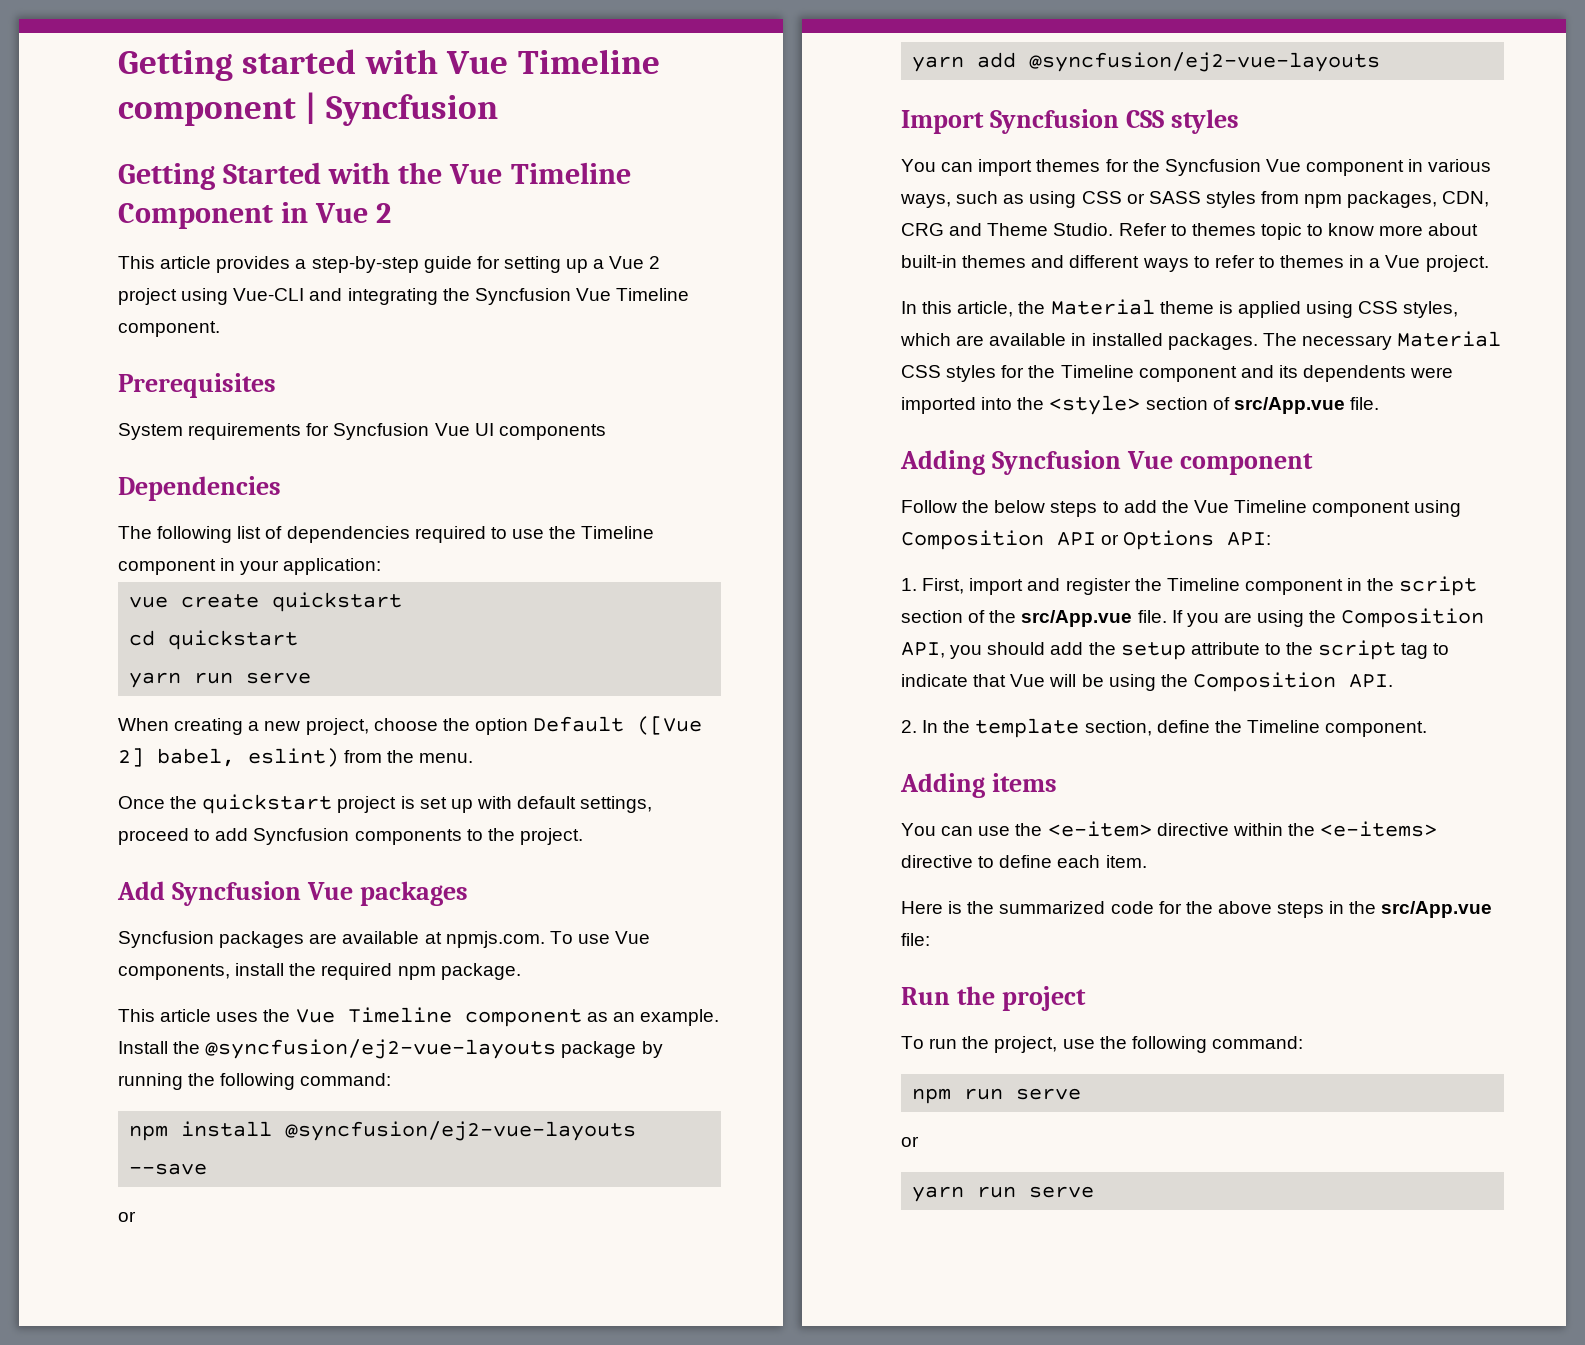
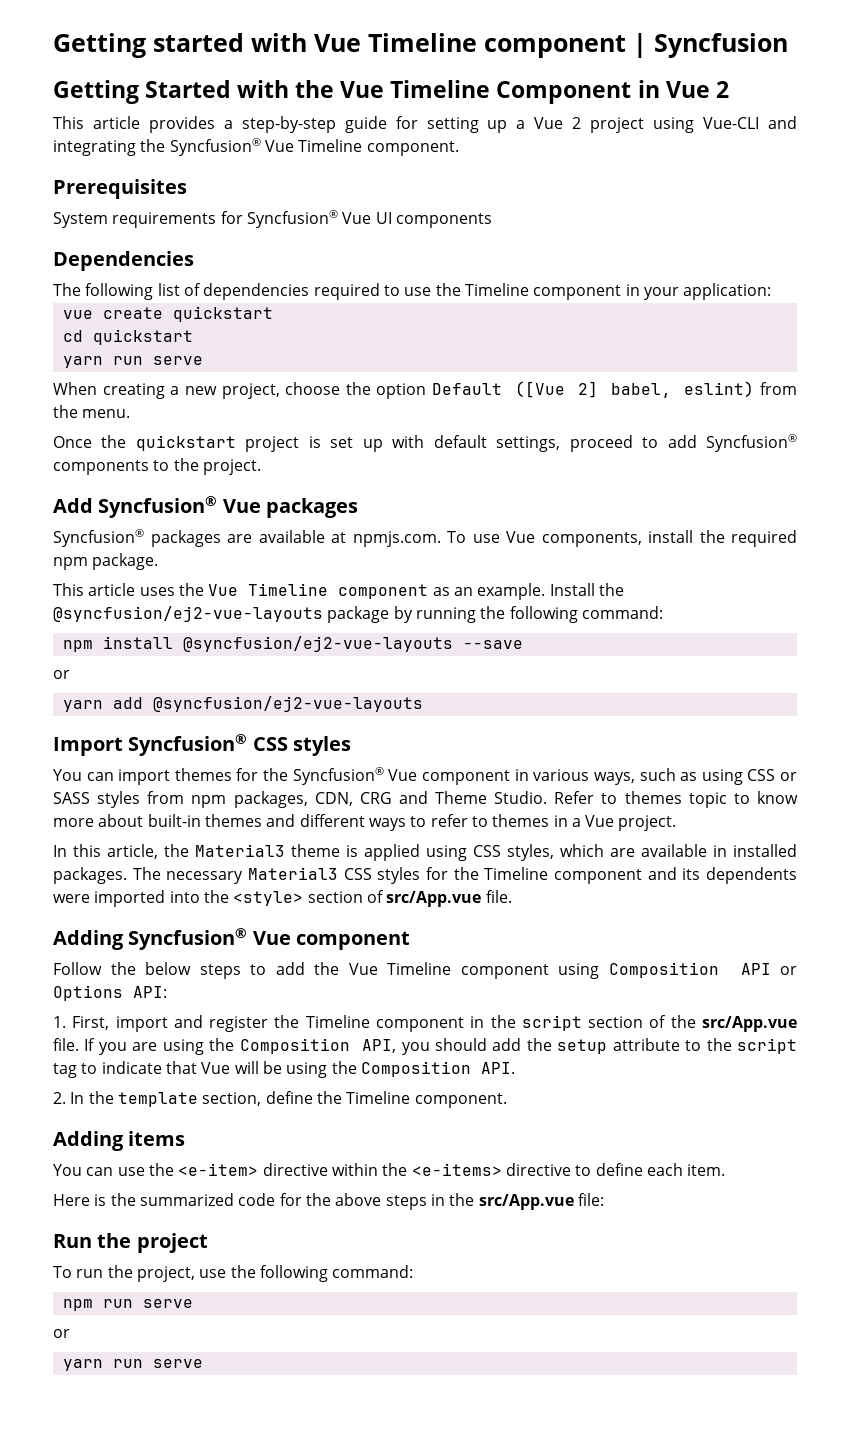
[474,288,571,305] Syncfusion -> [169,138,261,156] Syncfusion®
[333,423,430,440] Syncfusion -> [246,210,338,228] Syncfusion®
[253,828,350,845] Syncfusion -> [705,434,797,452] Syncfusion®
[172,881,302,906] Syncfusion -> [98,496,218,518] Syncfusion®
[118,931,214,948] Syncfusion -> [53,529,144,547] Syncfusion®
[990,109,1120,134] Syncfusion -> [128,734,248,756] Syncfusion®
[1164,159,1261,176] Syncfusion -> [292,767,384,785] Syncfusion®
[1050,299,1155,315] Material -> [195,844,285,857] Material3
[1397,331,1502,347] Material -> [248,867,338,880] Material3
[992,450,1122,475] Syncfusion -> [128,928,248,950] Syncfusion®

